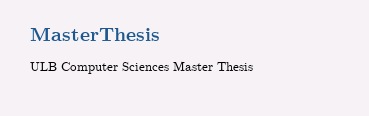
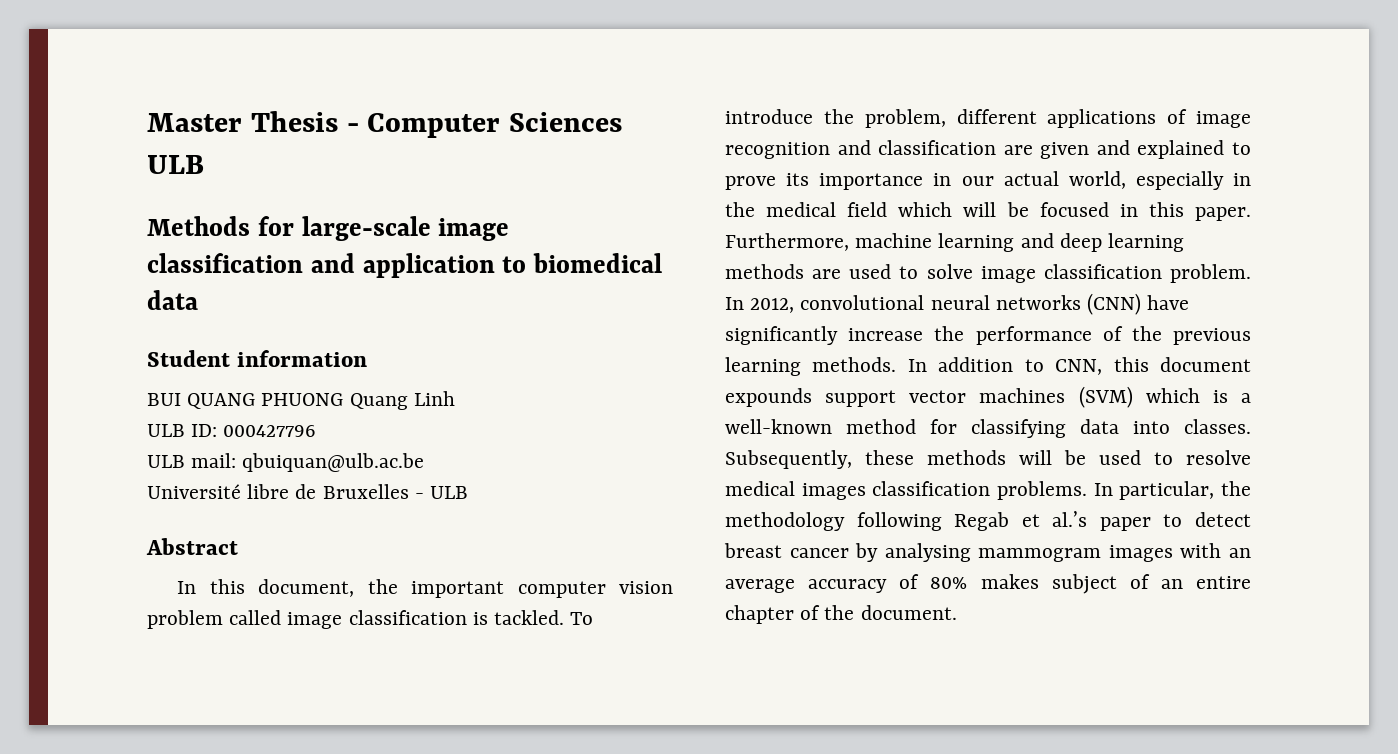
[30,27,160,41] [30,61,253,74] MasterThesis // ULB Computer Sciences Master Thesis -> [147,111,623,138] [147,155,204,174] [147,216,510,241] [147,253,663,278] [147,290,198,310] [147,350,368,367] [147,391,455,410] [147,424,317,437] [147,453,425,472] [147,484,469,499] [146,538,238,555] [177,579,673,598] [147,610,594,629] [725,109,1251,128] [725,140,1251,159] [725,171,1251,190] [725,202,1251,221] [725,233,1185,252] [725,264,1251,283] [725,293,1190,315] [725,326,1251,345] [725,357,1251,376] [725,386,1251,408] [725,419,1251,438] [725,450,1251,469] [725,481,1251,500] [725,511,1251,531] [724,543,1251,562] [725,574,1251,594] [725,605,957,624] Master Thesis - Computer Sciences ULB // Methods for large-scale image classification and application to biomedical data // Student information // BUI QUANG PHUONG Quang Linh // ULB ID: 000427796 // ULB mail: qbuiquan@ulb.ac.be // Université libre de Bruxelles - ULB // Abstract // In this document, the important computer vision problem called image classification is tackled. To introduce the problem, different applications of image recognition and classification are given and explained to prove its importance in our actual world, especially in the medical field which will be focused in this paper. Furthermore, machine learning and deep learning methods are used to solve image classification problem. In 2012, convolutional neural networks (CNN) have significantly increase the performance of the previous learning methods. In addition to CNN, this document expounds support vector machines (SVM) which is a well-known method for classifying data into classes. Subsequently, these methods will be used to resolve medical images classification problems. In particular, the methodology following Regab et al.’s paper to detect breast cancer by analysing mammogram images with an average accuracy of 80% makes subject of an entire chapter of the document.

